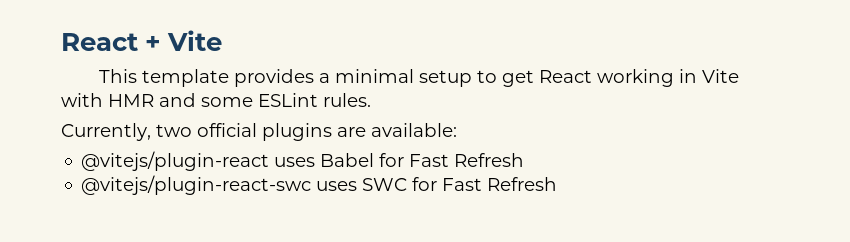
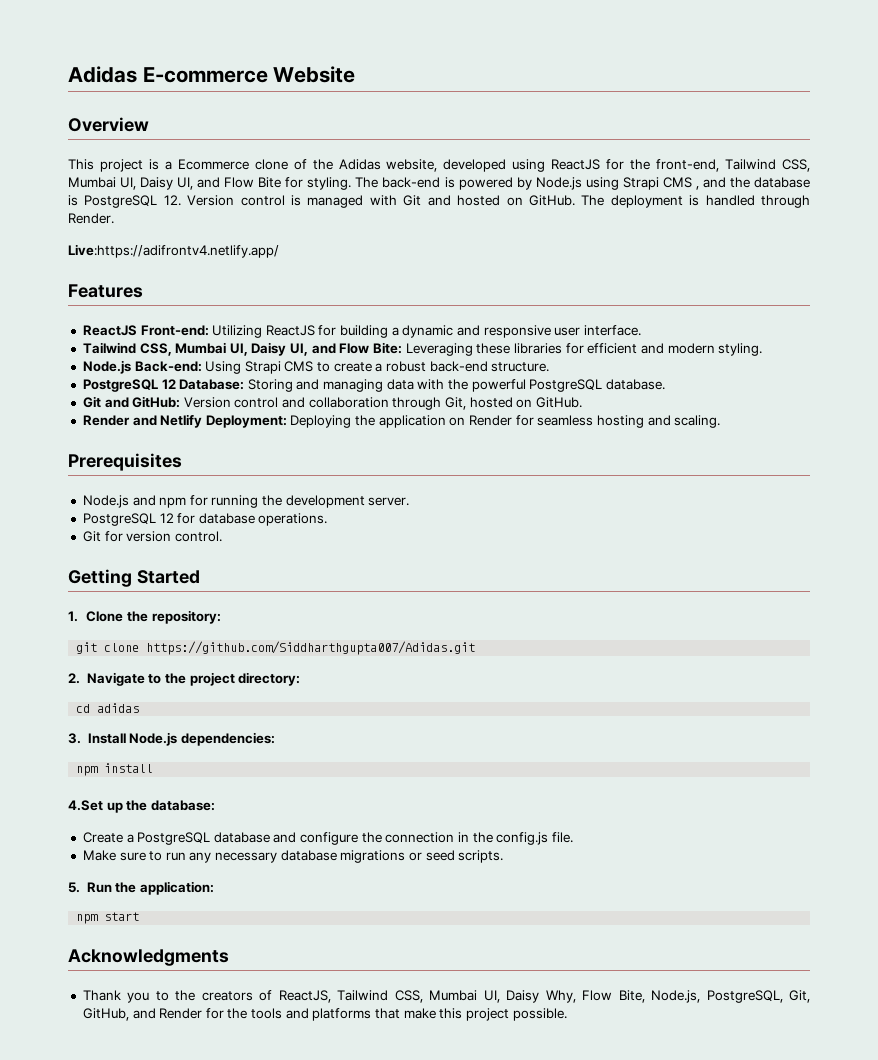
[61,30,223,51] [98,69,739,87] [61,93,371,107] [61,123,457,141] [81,151,525,171] [81,175,558,195] React + Vite // This template provides a minimal setup to get React working in Vite with HMR and some ESLint rules. // Currently, two official plugins are available: // @vitejs/plugin-react uses Babel for Fast Refresh // @vitejs/plugin-react-swc uses SWC for Fast Refresh -> [68,66,356,83] [68,117,149,132] [68,159,811,172] [68,177,810,190] [68,195,810,208] [68,213,114,224] [68,244,279,258] [68,284,143,298] [82,325,641,338] [82,342,763,356] [82,360,550,374] [82,379,665,392] [82,396,582,410] [82,414,721,428] [68,453,182,471] [82,495,410,508] [82,513,328,526] [82,531,222,542] [68,569,200,587] [68,610,221,624] [76,641,476,655] [68,672,301,686] [76,703,140,713] [68,732,276,746] [76,763,154,776] [68,800,215,813] [82,832,573,845] [82,850,504,863] [68,881,215,895] [76,912,140,924] [68,949,229,966] [82,990,811,1003] [82,1008,567,1021] Adidas E-commerce Website // Overview // This project is a Ecommerce clone of the Adidas website, developed using ReactJS for the front-end, Tailwind CSS, Mumbai UI, Daisy UI, and Flow Bite for styling. The back-end is powered by Node.js using Strapi CMS , and the database is PostgreSQL 12. Version control is managed with Git and hosted on GitHub. The deployment is handled through Render. // Live:https://adifrontv4.netlify.app/ // Features // ReactJS Front-end: Utilizing ReactJS for building a dynamic and responsive user interface. // Tailwind CSS, Mumbai UI, Daisy UI, and Flow Bite: Leveraging these libraries for efficient and modern styling. // Node.js Back-end: Using Strapi CMS to create a robust back-end structure. // PostgreSQL 12 Database: Storing and managing data with the powerful PostgreSQL database. // Git and GitHub: Version control and collaboration through Git, hosted on GitHub. // Render and Netlify Deployment: Deploying the application on Render for seamless hosting and scaling. // Prerequisites // Node.js and npm for running the development server. // PostgreSQL 12 for database operations. // Git for version control. // Getting Started // 1. Clone the repository: // git clone https://github.com/Siddharthgupta007/Adidas.git // 2. Navigate to the project directory: // cd adidas // 3. Install Node.js dependencies: // npm install // 4.Set up the database: // Create a PostgreSQL database and configure the connection in the config.js file. // Make sure to run any necessary database migrations or seed scripts. // 5. Run the application: // npm start // Acknowledgments // Thank you to the creators of ReactJS, Tailwind CSS, Mumbai UI, Daisy Why, Flow Bite, Node.js, PostgreSQL, Git, GitHub, and Render for the tools and platforms that make this project possible.

